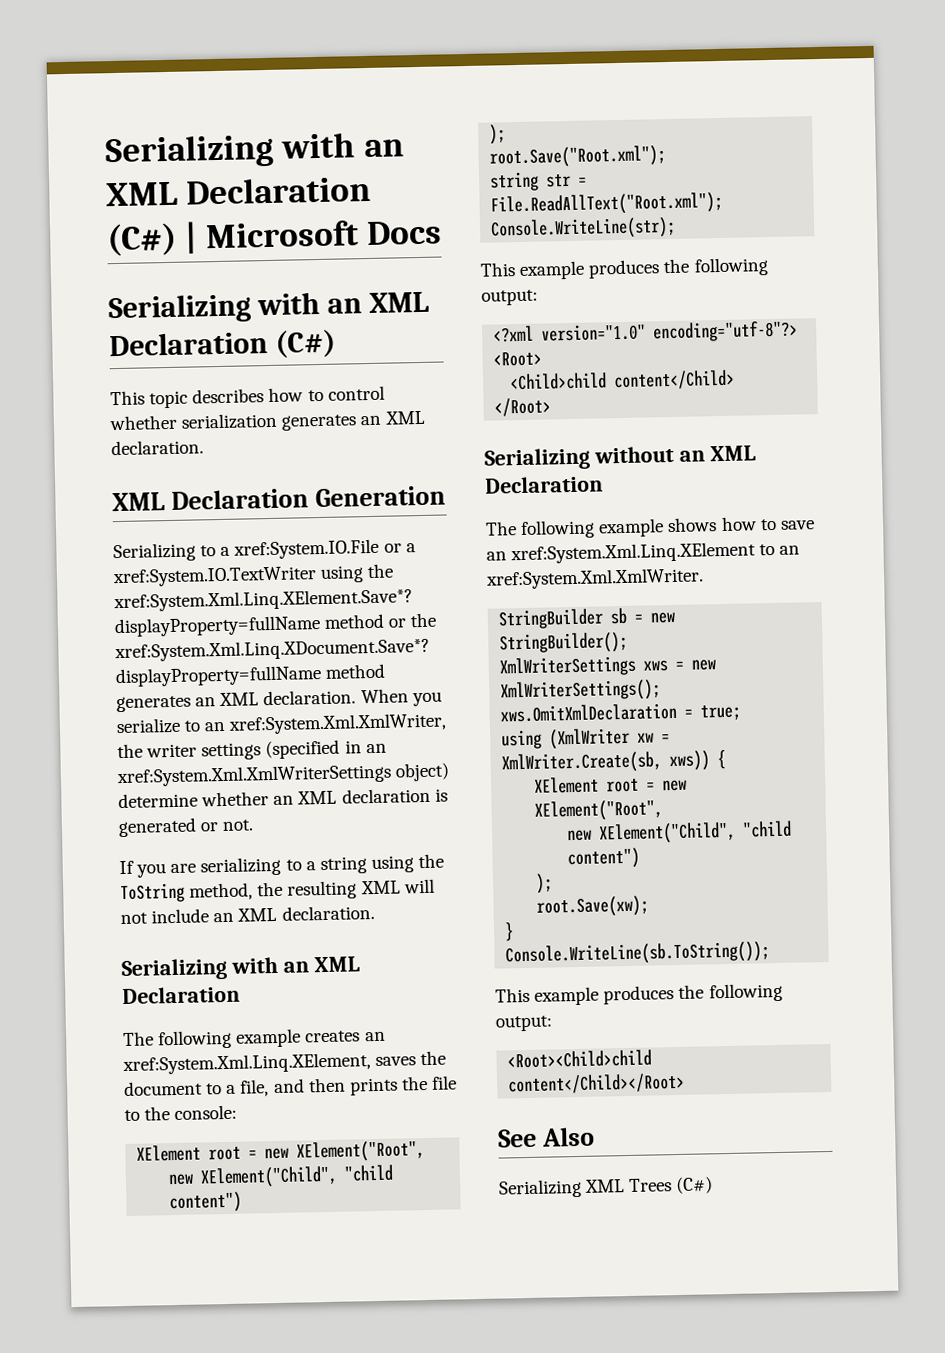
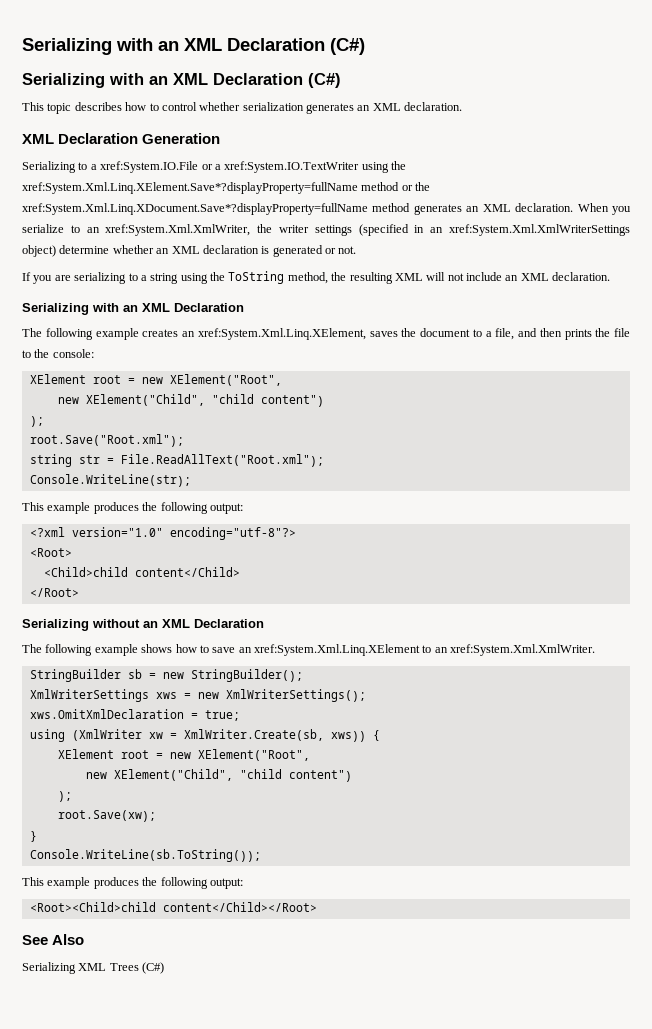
[105,132,404,170] [106,175,372,207] [106,220,442,257] Serializing with an XML Declaration (C#) | Microsoft Docs -> [22,38,365,55] Serializing with an XML Declaration (C#)

